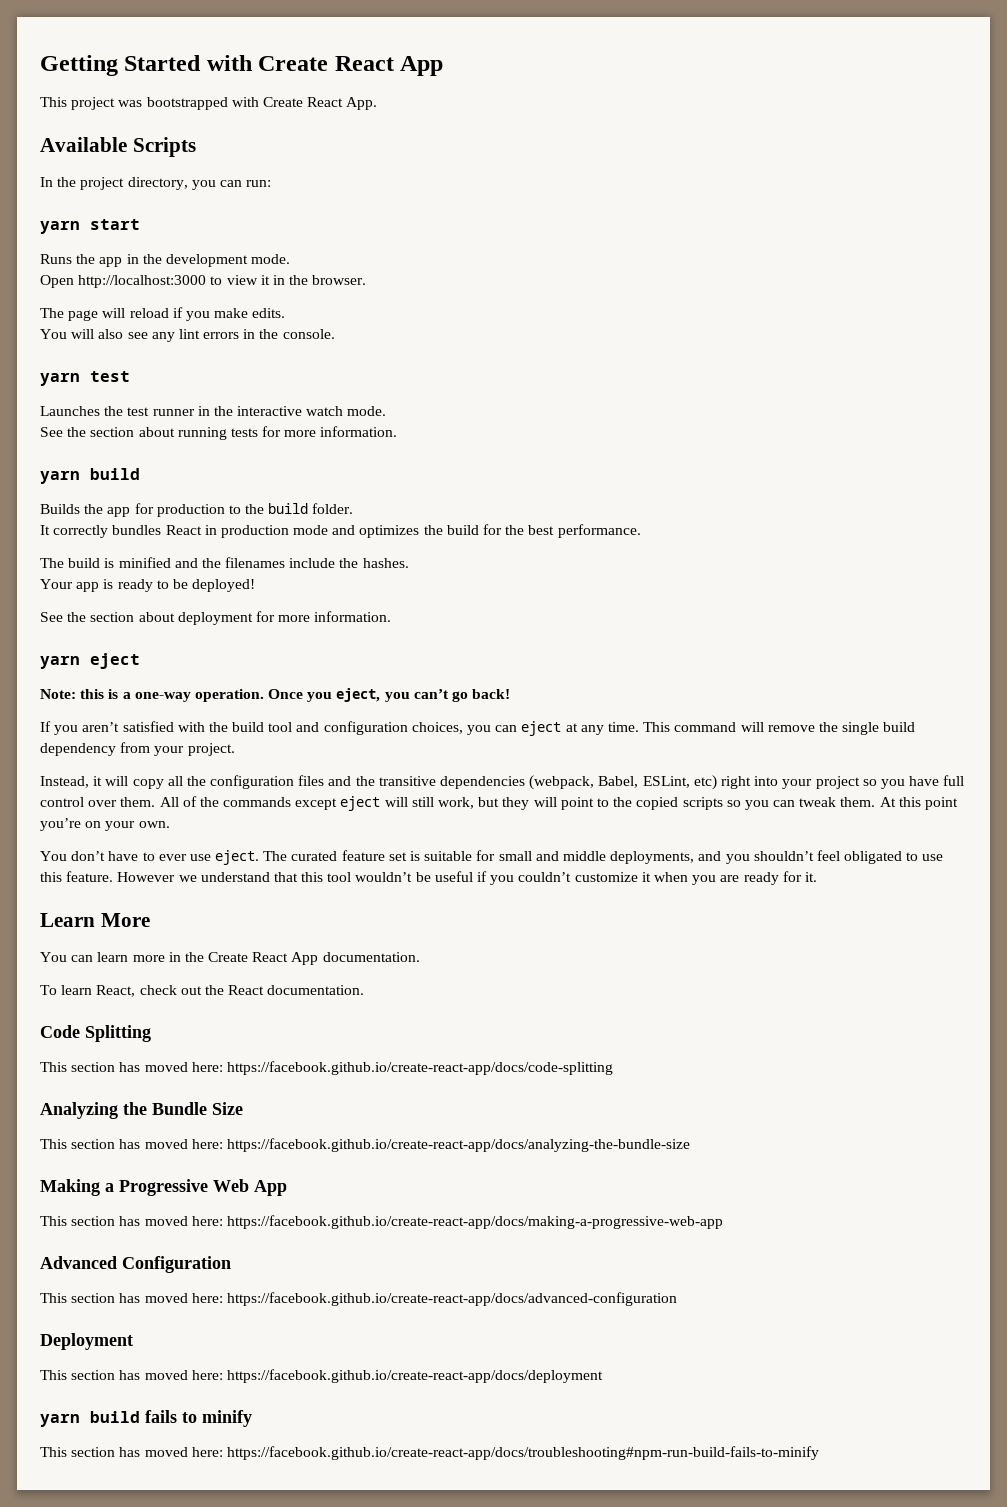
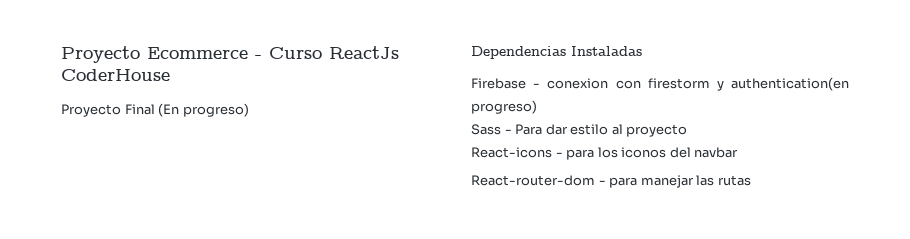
[40,55,444,76] [40,97,378,110] [40,137,196,157] [40,177,272,190] [40,219,140,234] [40,254,291,267] [40,275,367,288] [40,307,286,321] [40,329,335,342] [40,371,130,386] [40,406,387,416] [40,426,398,440] [40,468,140,484] [40,503,354,517] [40,524,641,538] [40,557,409,568] [40,579,256,592] [40,611,392,625] [40,653,140,669] [40,688,511,702] [40,721,916,736] [40,742,235,756] [40,775,965,790] [40,796,958,811] [40,818,170,831] [40,850,944,865] [40,871,817,885] [40,913,150,927] [40,952,420,965] [40,985,365,997] [40,1025,151,1042] [40,1061,613,1075] [40,1102,243,1119] [40,1138,690,1152] [40,1179,287,1196] [40,1215,723,1229] [40,1256,231,1273] [40,1292,677,1306] [40,1333,133,1350] [40,1369,603,1383] [40,1410,252,1427] [40,1446,819,1460] Getting Started with Create React App // This project was bootstrapped with Create React App. // Available Scripts // In the project directory, you can run: // yarn start // Runs the app in the development mode. // Open http://localhost:3000 to view it in the browser. // The page will reload if you make edits. // You will also see any lint errors in the console. // yarn test // Launches the test runner in the interactive watch mode. // See the section about running tests for more information. // yarn build // Builds the app for production to the build folder. // It correctly bundles React in production mode and optimizes the build for the best performance. // The build is minified and the filenames include the hashes. // Your app is ready to be deployed! // See the section about deployment for more information. // yarn eject // Note: this is a one-way operation. Once you eject, you can’t go back! // If you aren’t satisfied with the build tool and configuration choices, you can eject at any time. This command will remove the single build dependency from your project. // Instead, it will copy all the configuration files and the transitive dependencies (webpack, Babel, ESLint, etc) right into your project so you have full control over them. All of the commands except eject will still work, but they will point to the copied scripts so you can tweak them. At this point you’re on your own. // You don’t have to ever use eject. The curated feature set is suitable for small and middle deployments, and you shouldn’t feel obligated to use this feature. However we understand that this tool wouldn’t be useful if you couldn’t customize it when you are ready for it. // Learn More // You can learn more in the Create React App documentation. // To learn React, check out the React documentation. // Code Splitting // This section has moved here: https://facebook.github.io/create-react-app/docs/code-splitting // Analyzing the Bundle Size // This section has moved here: https://facebook.github.io/create-react-app/docs/analyzing-the-bundle-size // Making a Progressive Web App // This section has moved here: https://facebook.github.io/create-react-app/docs/making-a-progressive-web-app // Advanced Configuration // This section has moved here: https://facebook.github.io/create-react-app/docs/advanced-configuration // Deployment // This section has moved here: https://facebook.github.io/create-react-app/docs/deployment // yarn build fails to minify // This section has moved here: https://facebook.github.io/create-react-app/docs/troubleshooting#npm-run-build-fails-to-minify -> [61,46,399,63] [61,69,170,81] [61,103,249,117] [471,46,642,59] [471,77,849,91] [471,100,537,114] [471,124,688,137] [471,147,739,160] [471,175,751,188] Proyecto Ecommerce - Curso ReactJs CoderHouse // Proyecto Final (En progreso) // Dependencias Instaladas // Firebase - conexion con firestorm y authentication(en progreso) // Sass - Para dar estilo al proyecto // React-icons - para los iconos del navbar // React-router-dom - para manejar las rutas

